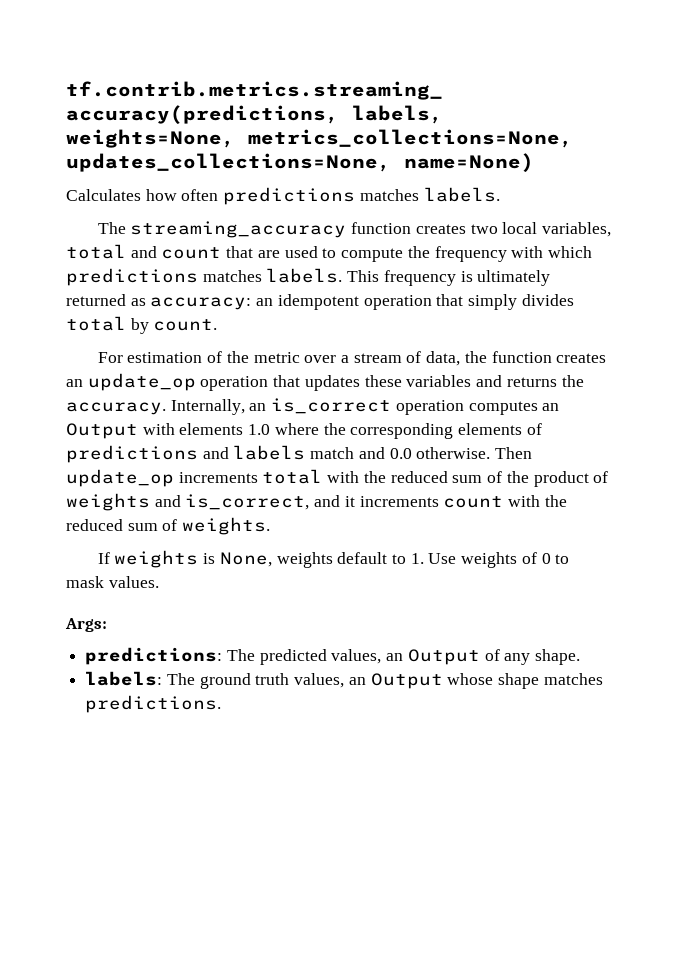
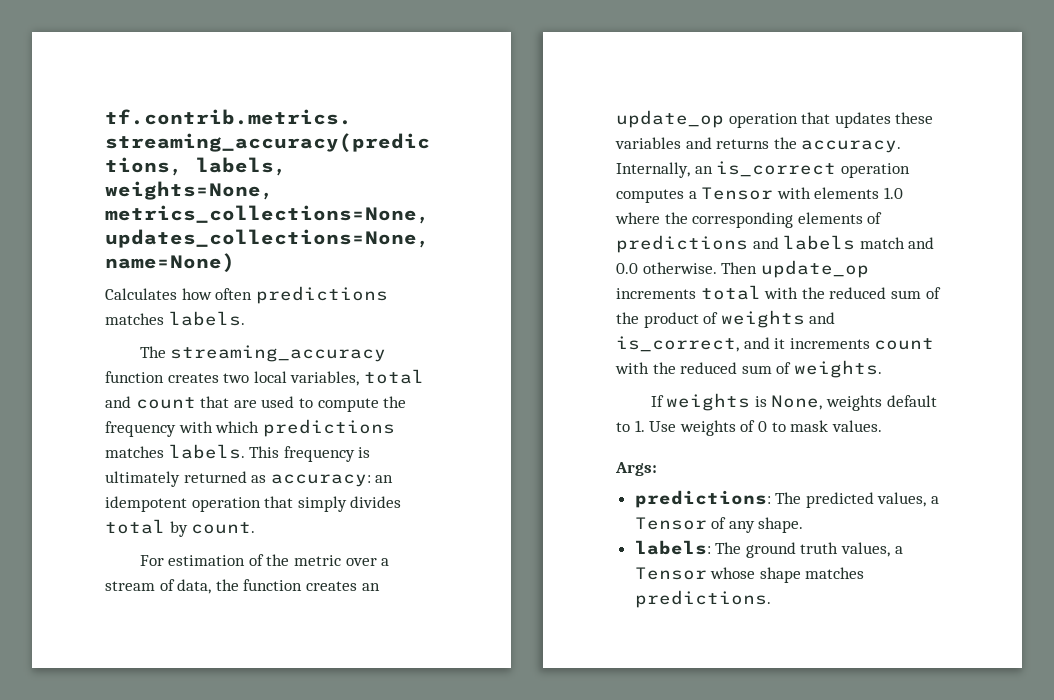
[542,403,560,411] [66,423,138,439] an Output -> [688,187,774,200] a Tensor
[386,649,480,665] an Output -> [931,496,940,504] [634,517,707,530] a Tensor
[348,673,443,689] an Output -> [894,546,903,554] [634,567,707,580] a Tensor

